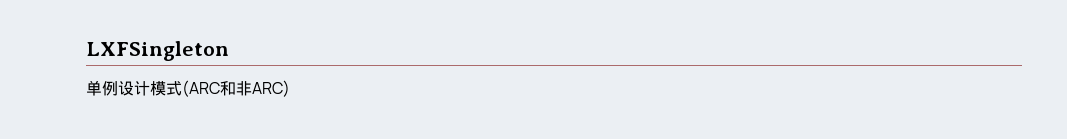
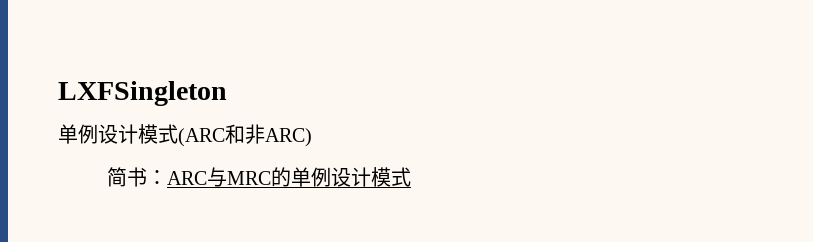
(290, 88) none -> [107,167,412,187] // 简书：ARC与MRC的单例设计模式

